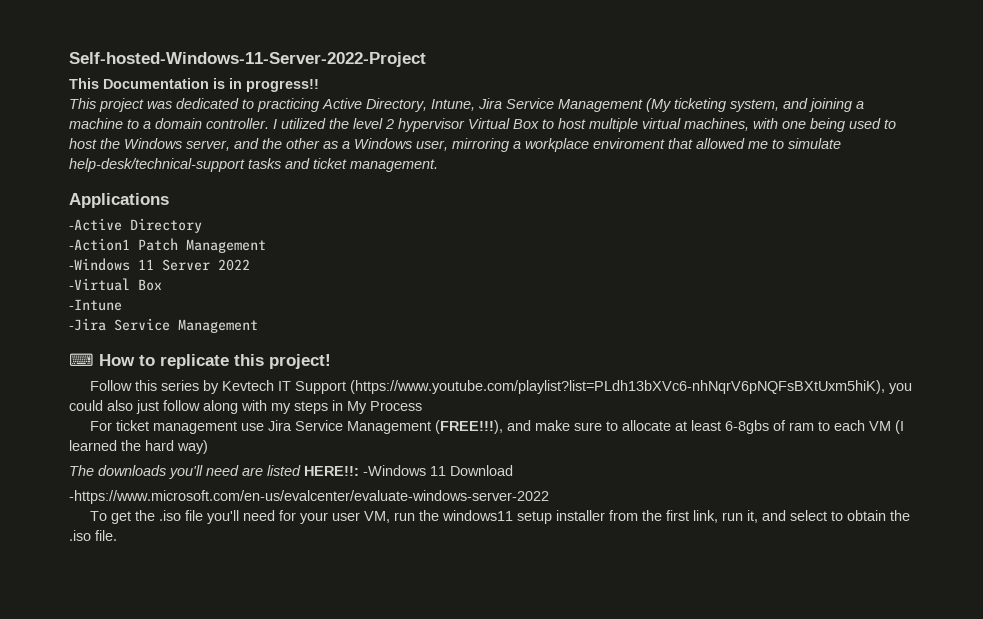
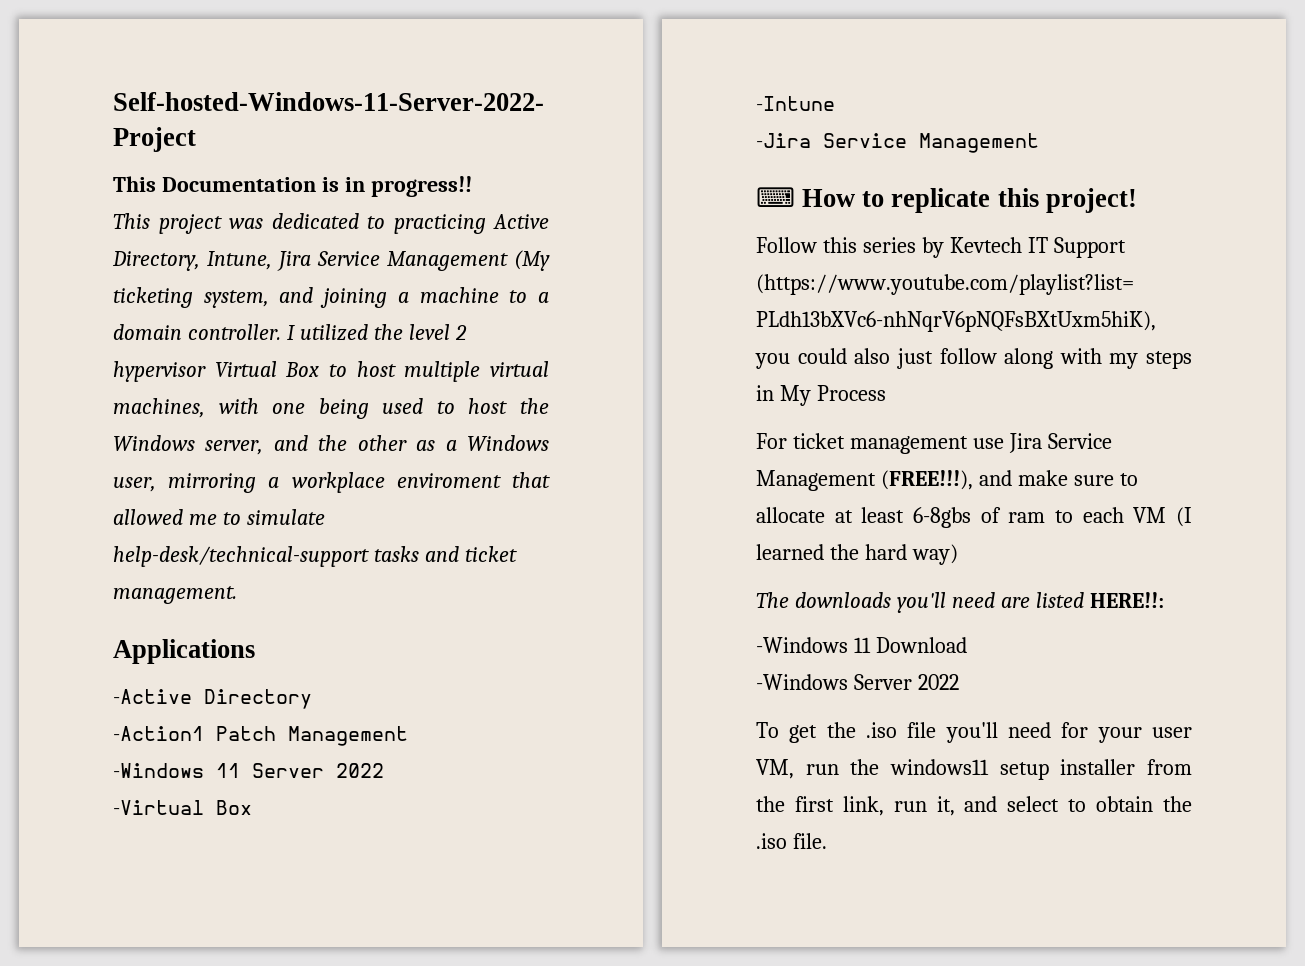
(359, 471) none -> (1164, 600) //
[69,490,549,504] -https://www.microsoft.com/en-us/evalcenter/evaluate-windows-server-2022 -> [756,674,959,690] -Windows Server 2022

